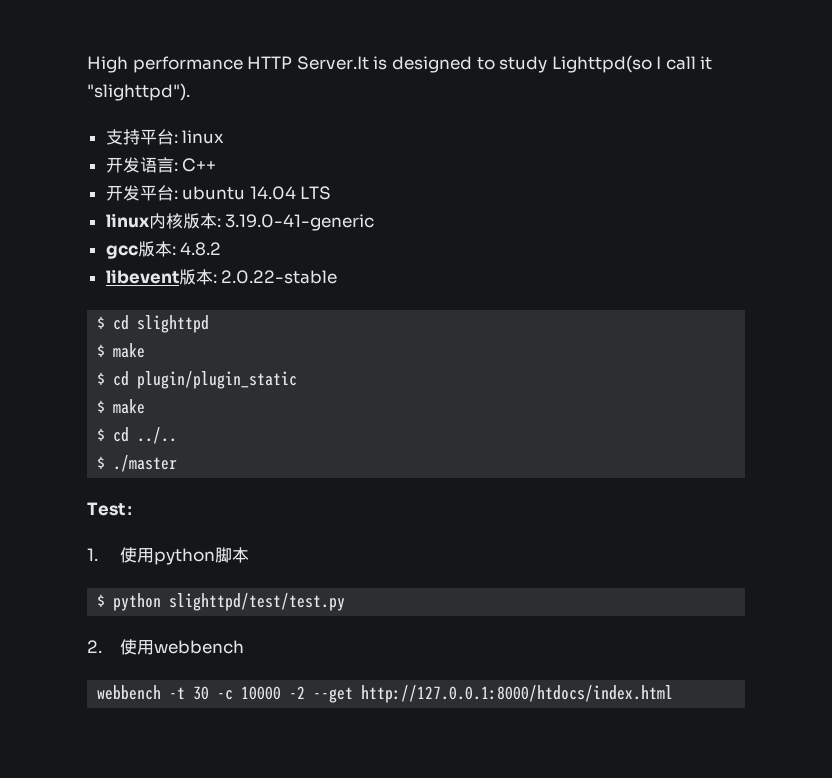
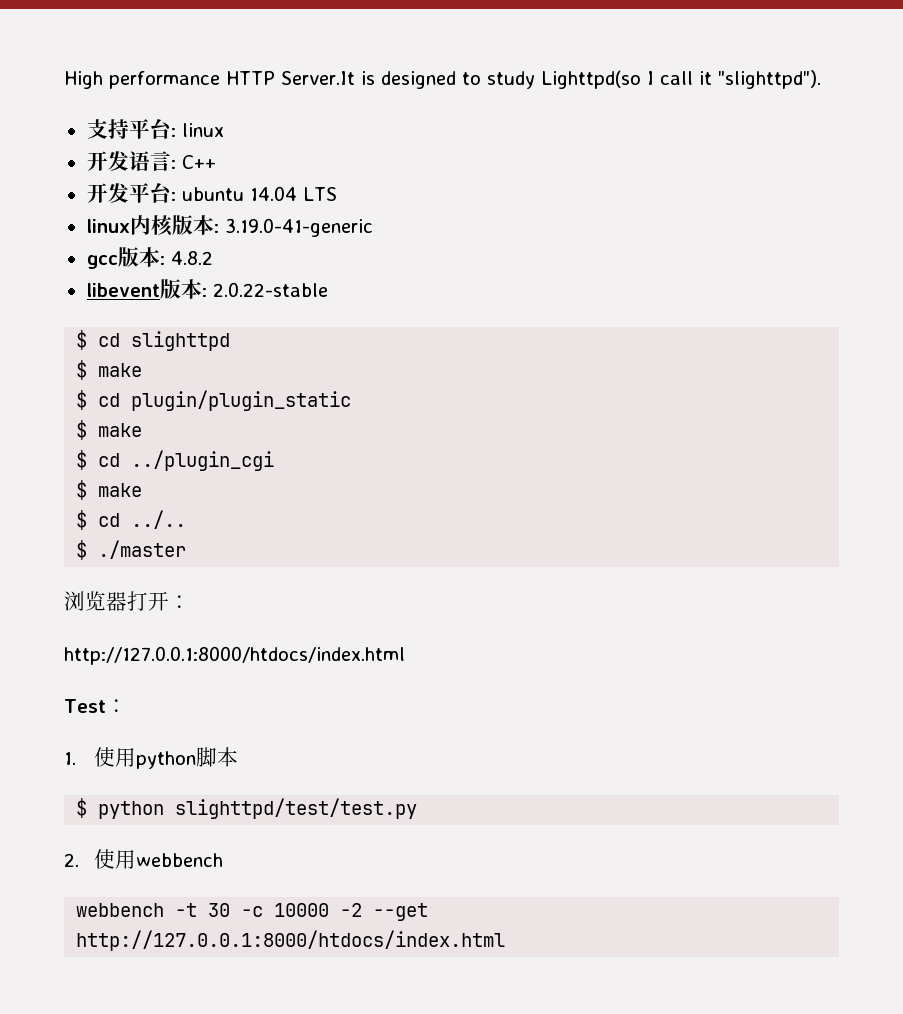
(146, 406) none -> [76,450,275,471] [76,480,143,500] // $ cd ../plugin_cgi // $ make
(178, 463) none -> [64,591,190,611] [64,646,405,665] // 浏览器打开： // http://127.0.0.1:8000/htdocs/index.html

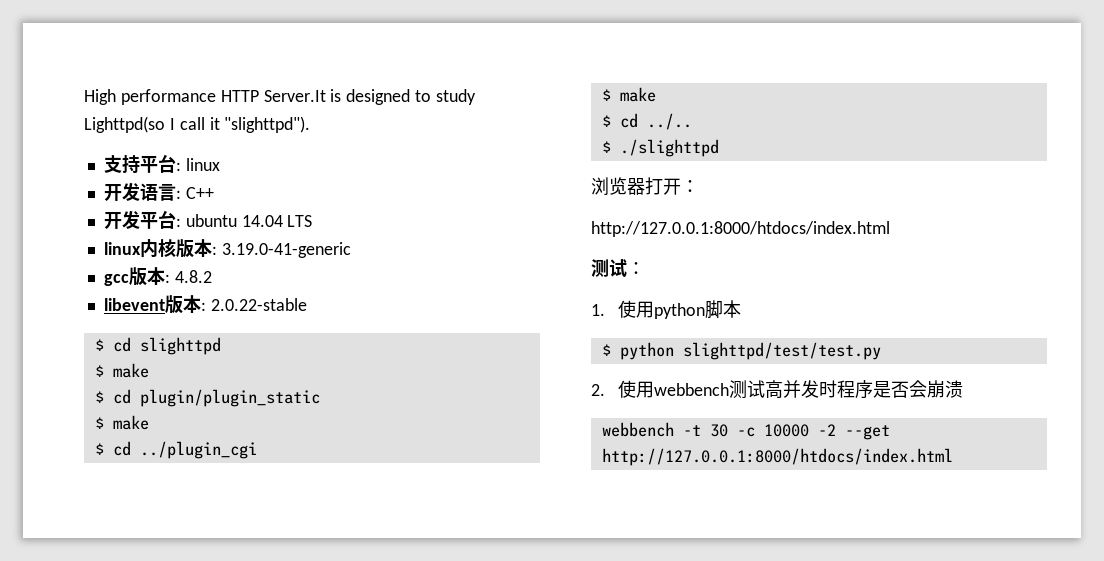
[98,540,187,559] ./master -> [619,139,719,157] ./slighttpd
[64,699,106,713] Test -> [591,259,627,277] 测试
(223, 860) none -> [729,380,964,399] 测试高并发时程序是否会崩溃

